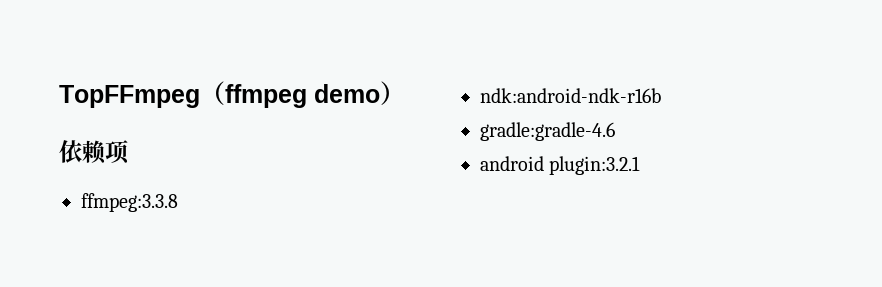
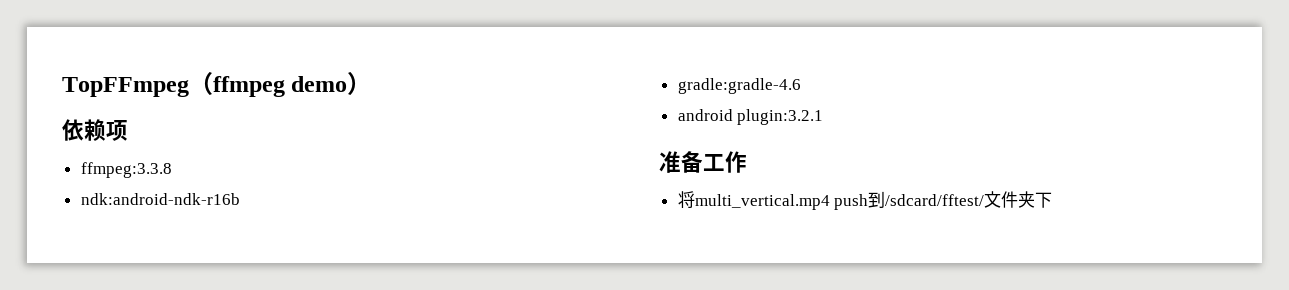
(641, 165) none -> [659,151,747,173] [677,191,1053,210] // 准备工作 // 将multi_vertical.mp4 push到/sdcard/fftest/文件夹下

